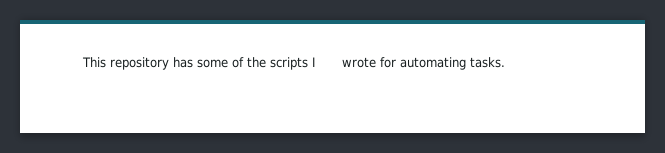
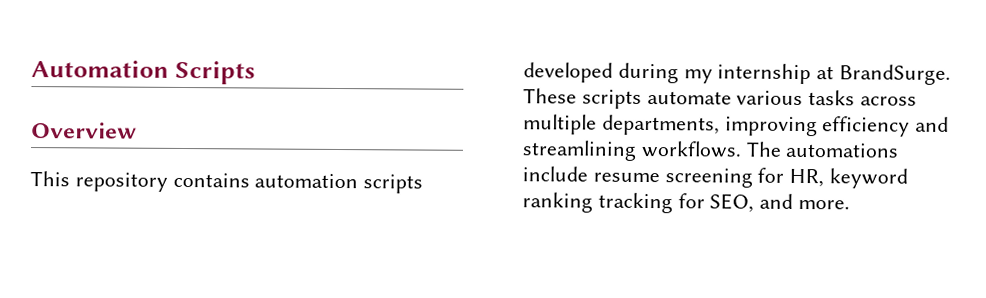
[82,57,505,70] This repository has some of the scripts I wrote for automating tasks. -> [31,60,255,85] [31,122,137,139] [30,171,424,194] [523,62,952,85] [523,88,918,109] [523,114,950,137] [522,140,900,161] [522,166,909,189] [522,192,851,214] Automation Scripts // Overview // This repository contains automation scripts developed during my internship at BrandSurge. These scripts automate various tasks across multiple departments, improving efficiency and streamlining workflows. The automations include resume screening for HR, keyword ranking tracking for SEO, and more.

